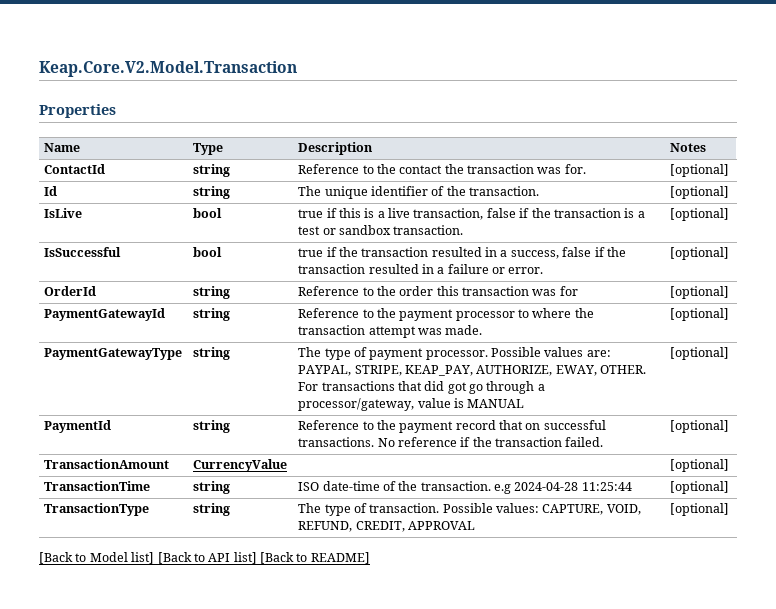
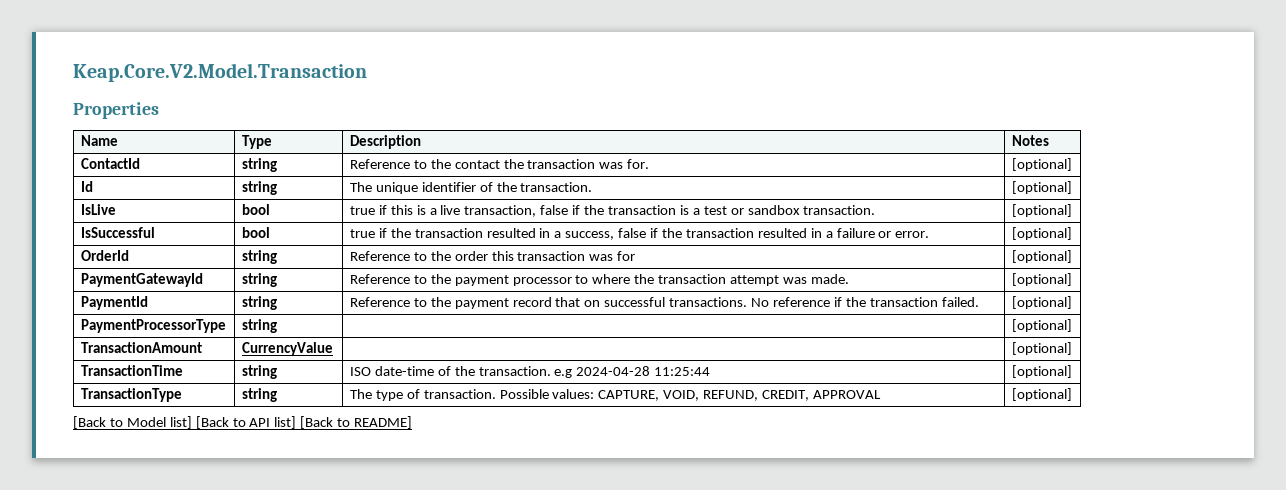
[44,348,183,360] [193,347,231,360] [298,347,611,360] [298,365,647,376] [298,381,545,394] [298,398,525,411] [670,347,730,360] // PaymentGatewayType | string | The type of payment processor. Possible values are: PAYPAL, STRIPE, KEAP_PAY, AUTHORIZE, EWAY, OTHER. For transactions that did got go through a processor/gateway, value is MANUAL | [optional] -> (1072, 279) none
(730, 426) none -> [80,319,226,333] [241,319,277,333] [1011,319,1072,332] // PaymentProcessorType | string | | [optional]

